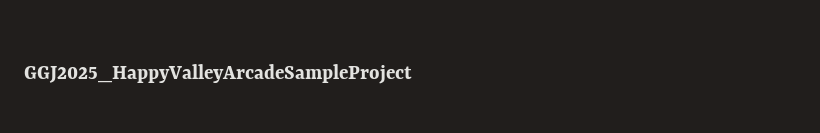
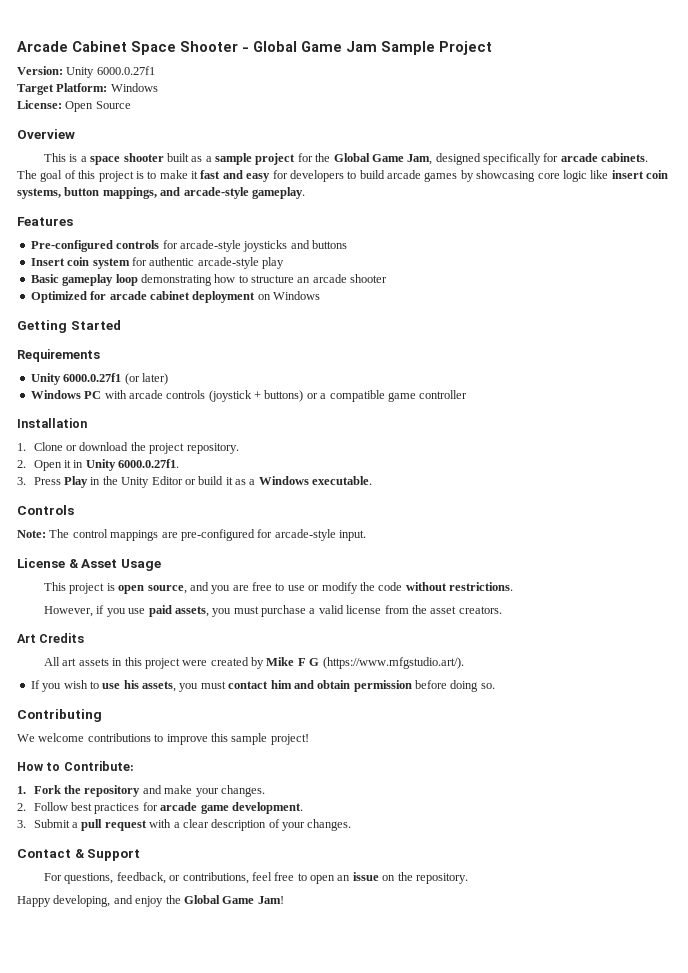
[24,64,412,84] GGJ2025_HappyValleyArcadeSampleProject -> [17,41,492,55] [17,66,155,78] [17,83,158,95] [17,100,131,112] [17,129,75,139] [44,153,649,165] [17,170,668,182] [17,187,305,199] [17,217,73,226] [30,240,347,252] [30,257,284,269] [30,274,388,286] [30,291,320,303] [17,320,121,333] [17,349,100,362] [30,373,168,385] [30,390,468,402] [17,418,87,428] [17,442,239,454] [17,459,180,471] [17,476,373,488] [17,505,74,515] [17,529,366,541] [17,558,161,571] [44,582,514,594] [44,605,502,617] [17,633,85,643] [44,657,464,669] [30,680,495,692] [17,709,102,722] [17,733,309,745] [17,761,134,771] [17,785,265,797] [17,802,303,814] [17,819,352,831] [17,849,141,861] [44,872,468,884] [17,895,284,907] Arcade Cabinet Space Shooter - Global Game Jam Sample Project // Version: Unity 6000.0.27f1 // Target Platform: Windows // License: Open Source // Overview // This is a space shooter built as a sample project for the Global Game Jam, designed specifically for arcade cabinets. The goal of this project is to make it fast and easy for developers to build arcade games by showcasing core logic like insert coin systems, button mappings, and arcade-style gameplay. // Features // Pre-configured controls for arcade-style joysticks and buttons // Insert coin system for authentic arcade-style play // Basic gameplay loop demonstrating how to structure an arcade shooter // Optimized for arcade cabinet deployment on Windows // Getting Started // Requirements // Unity 6000.0.27f1 (or later) // Windows PC with arcade controls (joystick + buttons) or a compatible game controller // Installation // 1. Clone or download the project repository. // 2. Open it in Unity 6000.0.27f1. // 3. Press Play in the Unity Editor or build it as a Windows executable. // Controls // Note: The control mappings are pre-configured for arcade-style input. // License & Asset Usage // This project is open source, and you are free to use or modify the code without restrictions. // However, if you use paid assets, you must purchase a valid license from the asset creators. // Art Credits // All art assets in this project were created by Mike F G (https://www.mfgstudio.art/). // If you wish to use his assets, you must contact him and obtain permission before doing so. // Contributing // We welcome contributions to improve this sample project! // How to Contribute: // 1. Fork the repository and make your changes. // 2. Follow best practices for arcade game development. // 3. Submit a pull request with a clear description of your changes. // Contact & Support // For questions, feedback, or contributions, feel free to open an issue on the repository. // Happy developing, and enjoy the Global Game Jam!

